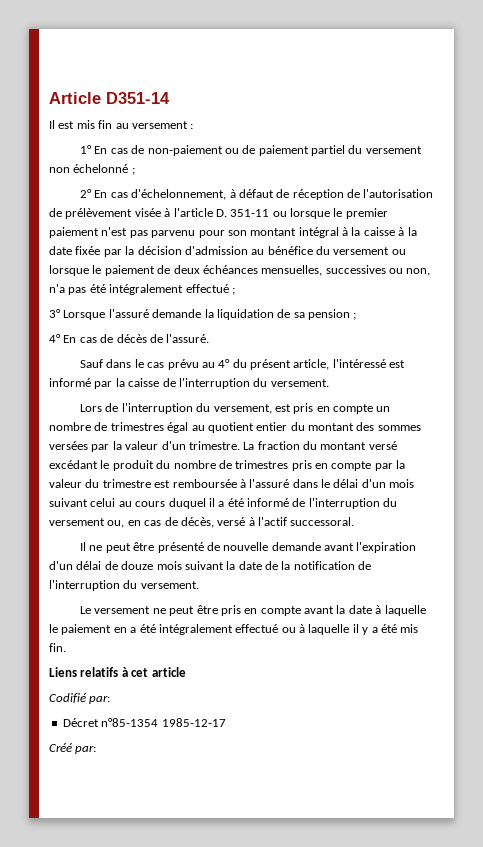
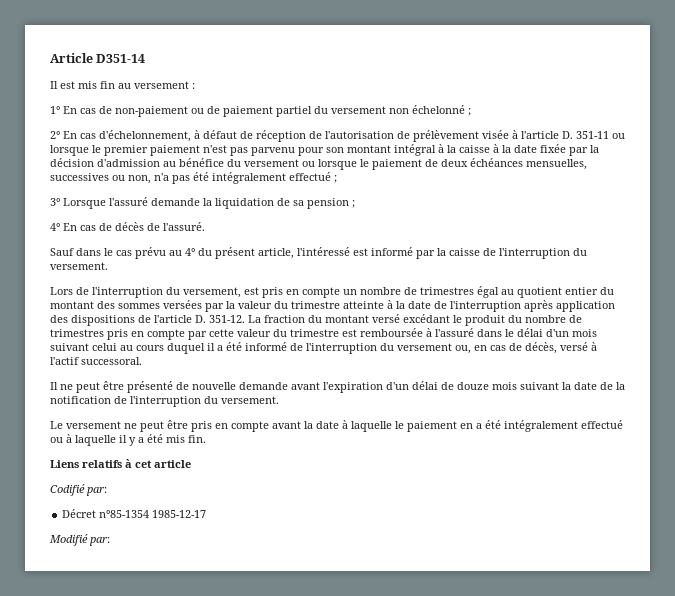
[161,441,240,450] d'un trimestre. -> [274,300,615,312] [50,315,245,326] du trimestre atteinte à la date de l'interruption après application des dispositions de l'article D. 351-12.
[396,460,406,469] la -> [209,329,234,337] cette
[49,743,73,752] Créé -> [49,534,88,546] Modifié

